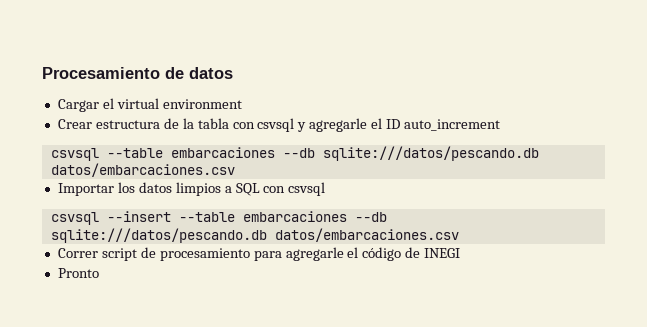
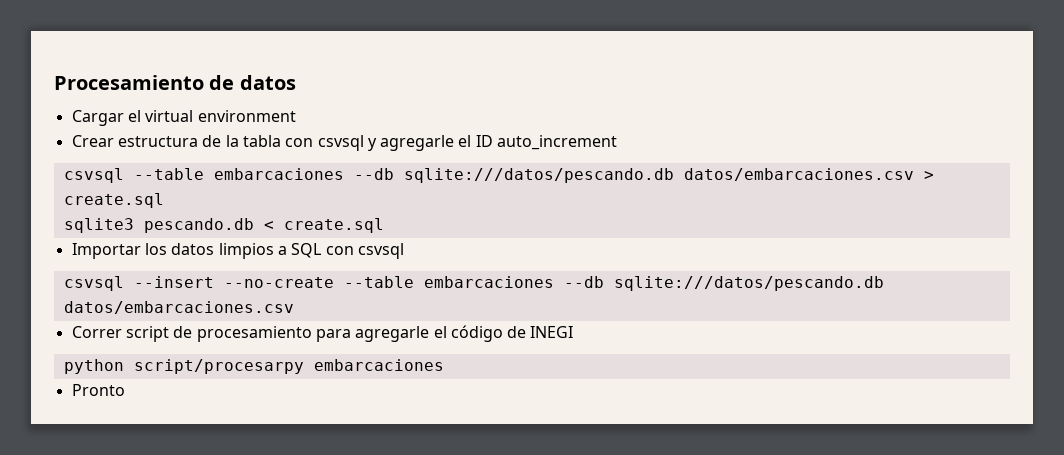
(235, 170) none -> [923,171,934,180] [63,193,164,208] [63,218,384,233] > create.sql // sqlite3 pescando.db < create.sql
(171, 216) none -> [223,277,334,288] --no-create
(461, 253) none -> [63,359,444,374] // python script/procesarpy embarcaciones

